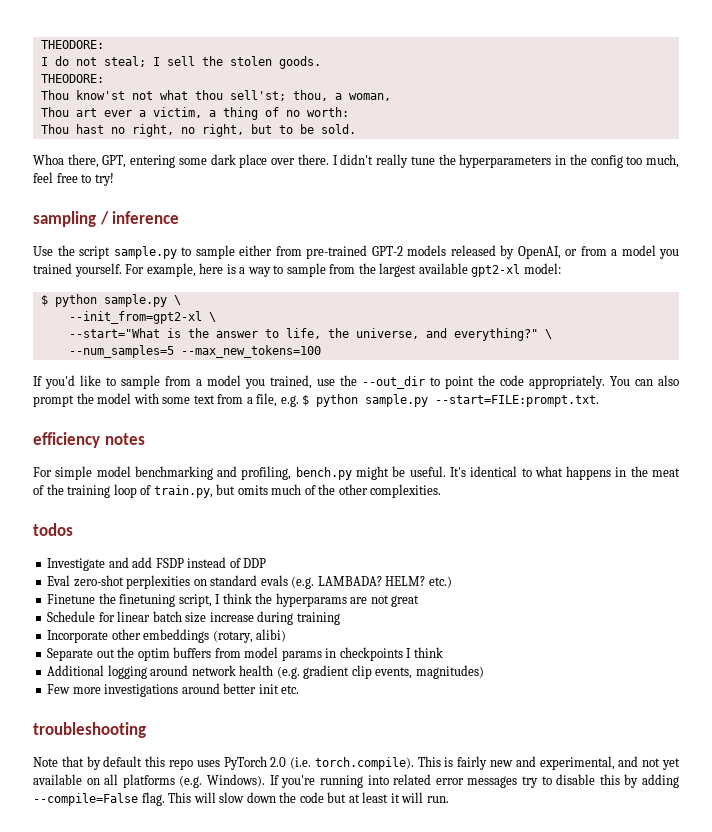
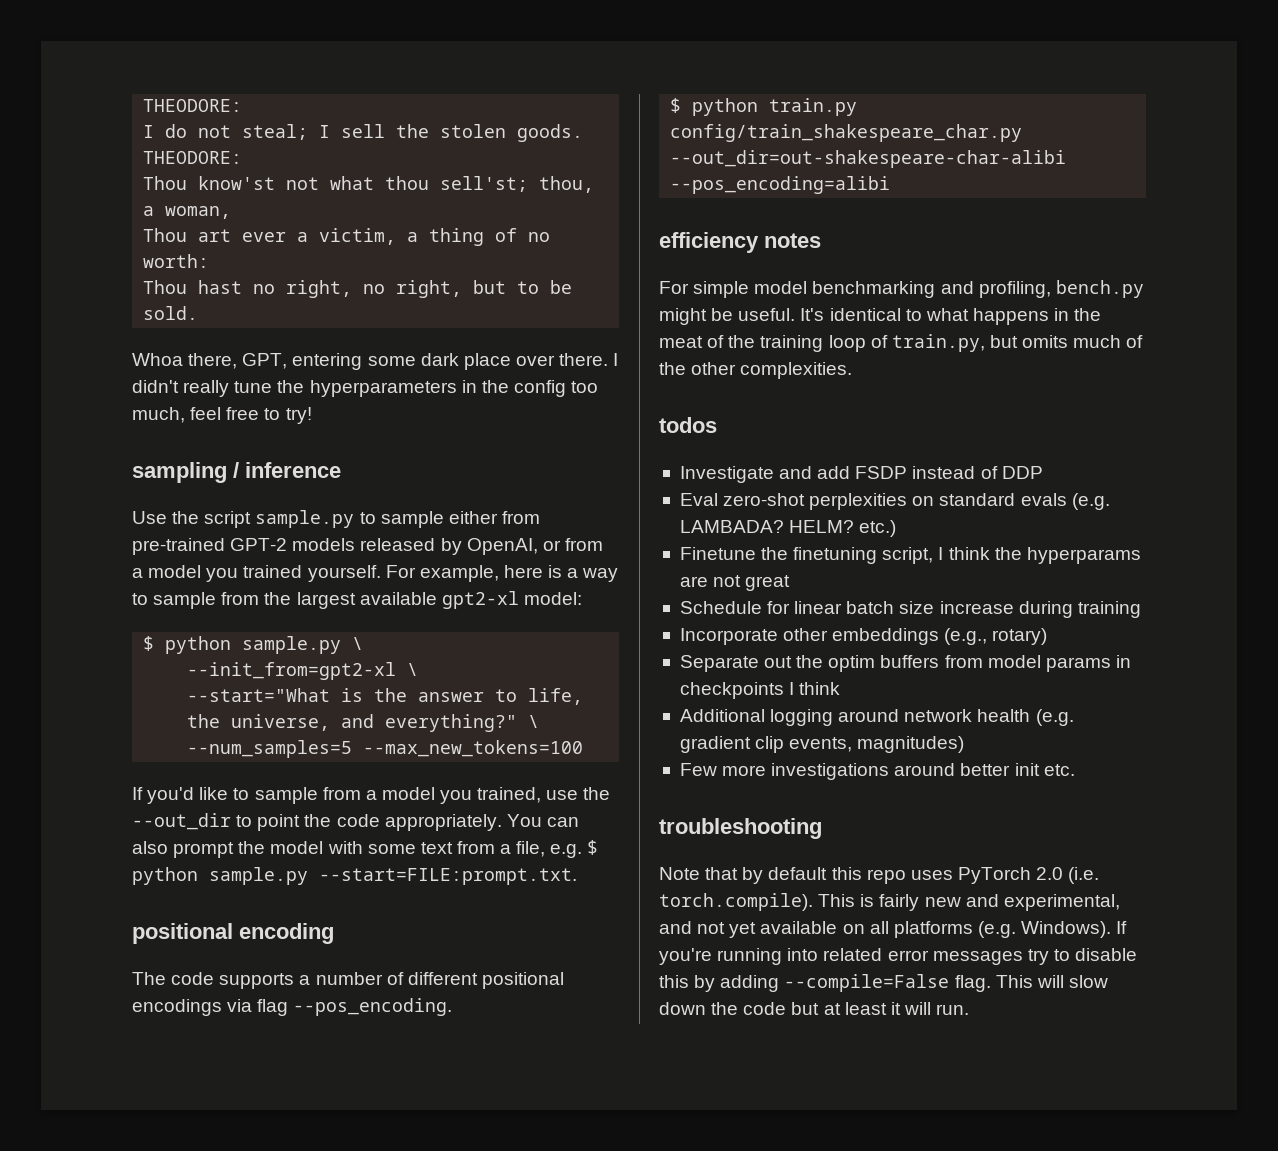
(600, 401) none -> [132,923,334,944] [132,972,564,989] [132,998,453,1016] [670,98,858,116] [670,124,1023,142] [670,150,1067,168] [670,176,891,194] // positional encoding // The code supports a number of different positional encodings via flag --pos_encoding. // $ python train.py config/train_shakespeare_char.py --out_dir=out-shakespeare-char-alibi --pos_encoding=alibi
[212,629,287,643] (rotary, alibi) -> [944,628,1048,645] (e.g., rotary)

